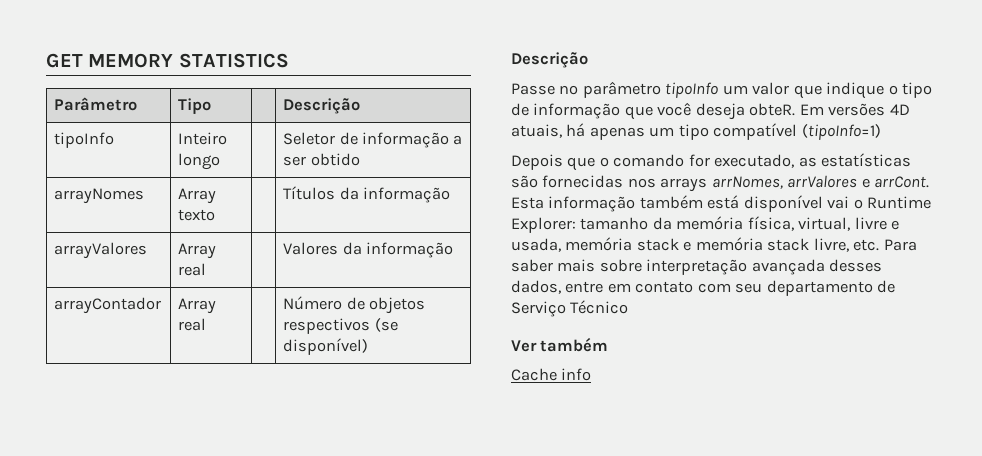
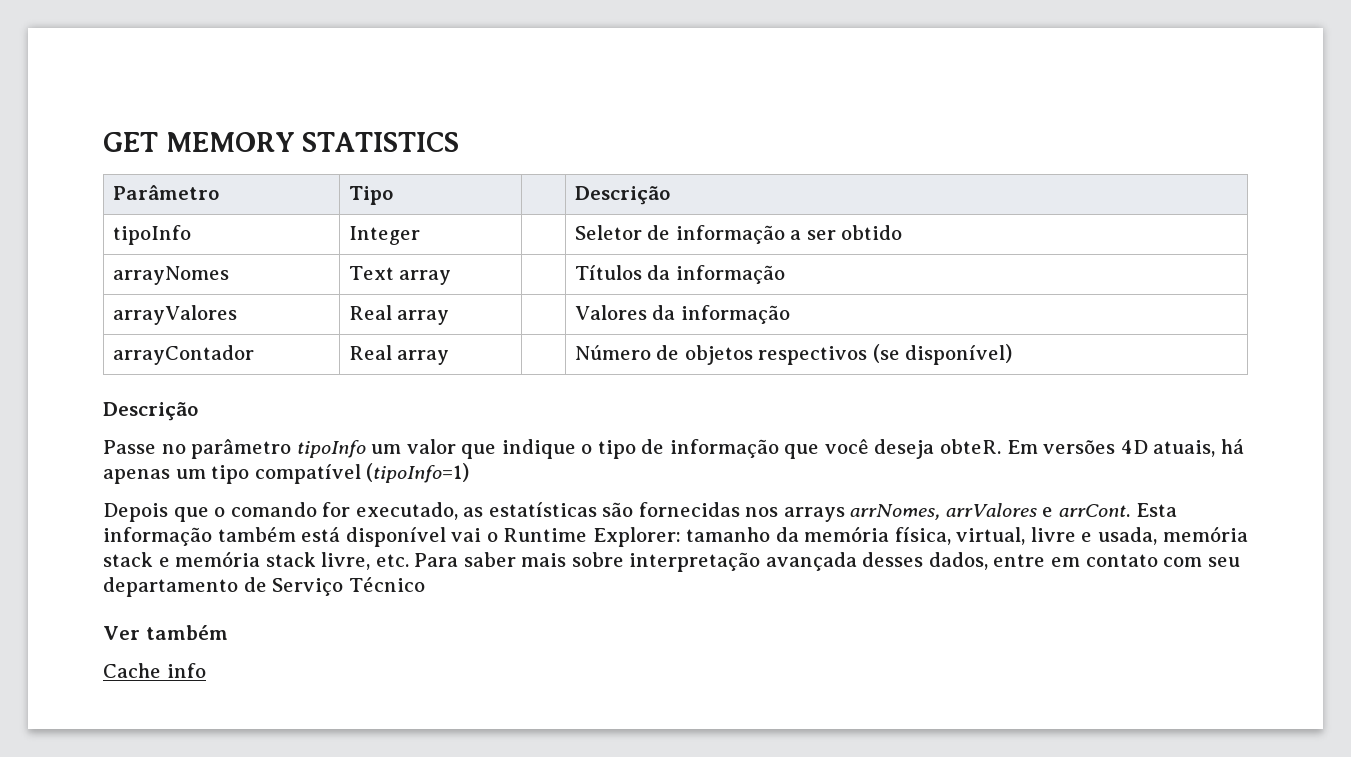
[178,132,228,145] [178,153,221,170] Inteiro longo -> [348,226,420,245] Integer
[178,188,217,204] [178,209,216,221] Array texto -> [348,266,452,285] Text array
[178,243,217,259] [178,263,207,276] Array real -> [348,305,450,325] Real array
[178,298,217,314] [178,318,207,331] Array real -> [348,345,450,365] Real array

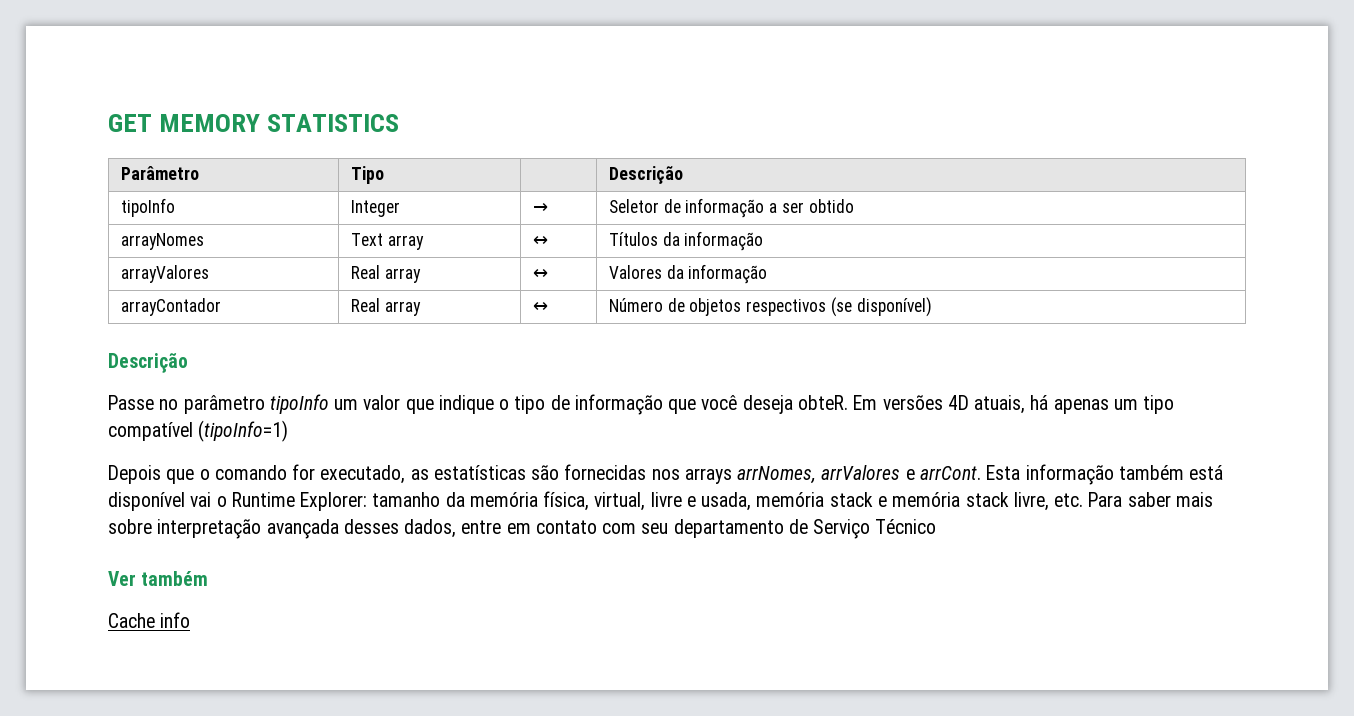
(420, 235) none -> [532,203,548,213] →
(452, 277) none -> [532,236,548,246] ↔
(450, 317) none -> [532,269,548,279] ↔
(450, 357) none -> [532,302,548,312] ↔

